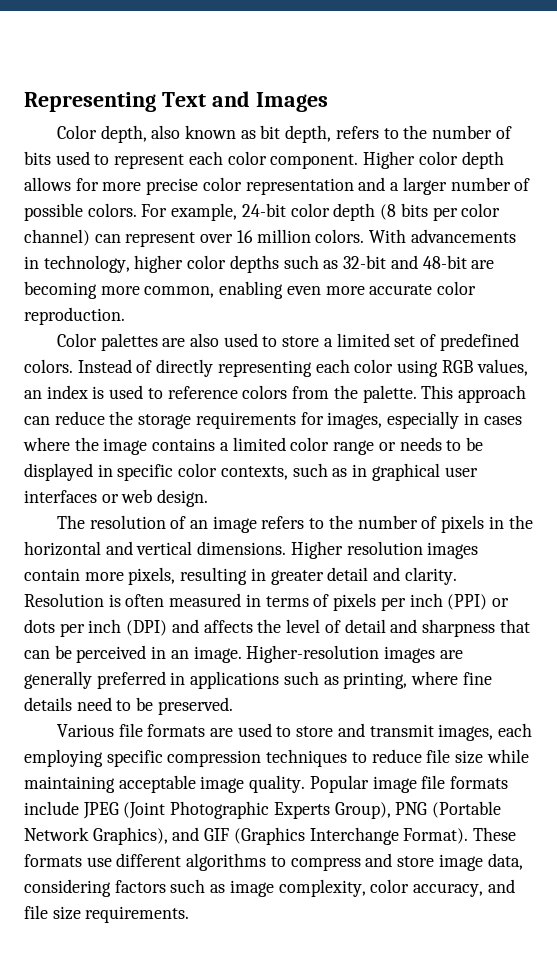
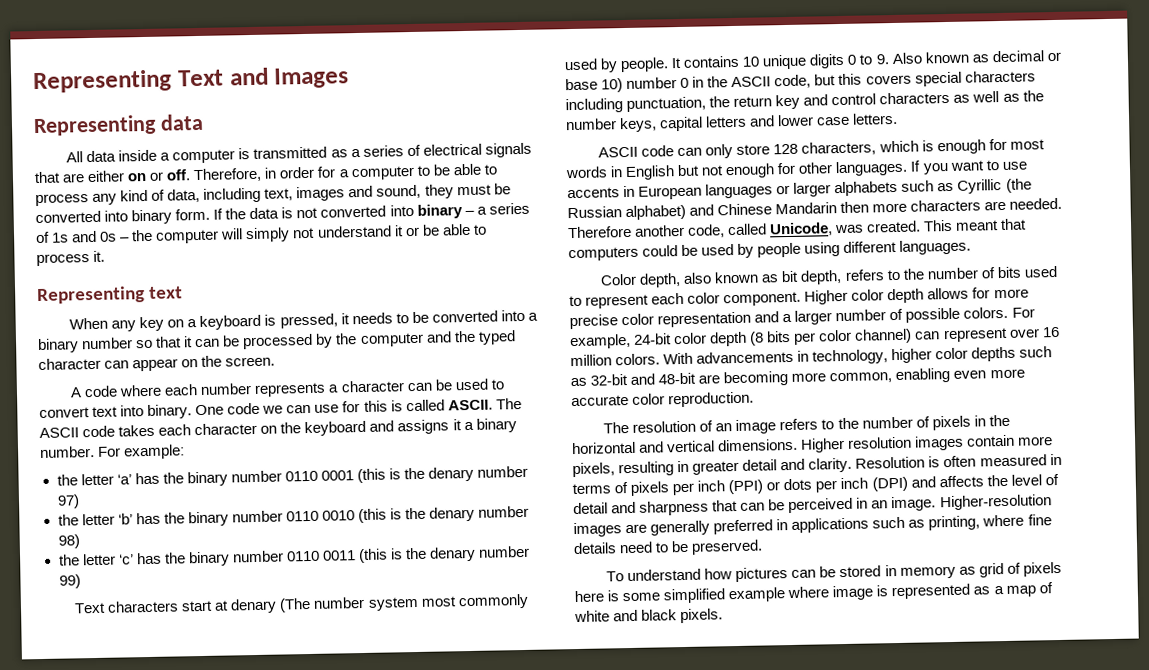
(328, 102) none -> [33,113,204,137] [66,142,532,164] [34,163,497,184] [35,183,511,207] [35,202,530,225] [35,223,487,244] [36,250,106,267] [37,286,183,305] [69,309,538,332] [37,330,516,354] [38,355,276,372] [70,378,505,398] [39,398,522,419] [39,418,517,439] [39,444,186,460] [56,465,529,487] [56,494,80,509] [57,505,530,527] [57,534,80,549] [58,545,531,567] [58,574,81,589] [74,593,529,614] [564,50,1061,73] [565,70,1036,93] [565,90,1044,114] [565,112,899,133] [598,138,1045,159] [565,160,1027,181] [567,178,1032,200] [567,197,1063,221] [567,218,1028,239] [568,239,972,262] // Representing data // All data inside a computer is transmitted as a series of electrical signals that are either on or off. Therefore, in order for a computer to be able to process any kind of data, including text, images and sound, they must be converted into binary form. If the data is not converted into binary – a series of 1s and 0s – the computer will simply not understand it or be able to process it. // Representing text // When any key on a keyboard is pressed, it needs to be converted into a binary number so that it can be processed by the computer and the typed character can appear on the screen. // A code where each number represents a character can be used to convert text into binary. One code we can use for this is called ASCII. The ASCII code takes each character on the keyboard and assigns it a binary number. For example: // the letter ‘a’ has the binary number 0110 0001 (this is the denary number 97) // the letter ‘b’ has the binary number 0110 0010 (this is the denary number 98) // the letter ‘c’ has the binary number 0110 0011 (this is the denary number 99) // Text characters start at denary (The number system most commonly used by people. It contains 10 unique digits 0 to 9. Also known as decimal or base 10) number 0 in the ASCII code, but this covers special characters including punctuation, the return key and control characters as well as the number keys, capital letters and lower case letters. // ASCII code can only store 128 characters, which is enough for most words in English but not enough for other languages. If you want to use accents in European languages or larger alphabets such as Cyrillic (the Russian alphabet) and Chinese Mandarin then more characters are needed. Therefore another code, called Unicode, was created. This meant that computers could be used by people using different languages.
[56,333,519,351] [24,359,528,377] [24,385,526,403] [24,411,522,429] [23,437,483,455] [24,463,478,481] [24,489,209,507] // Color palettes are also used to store a limited set of predefined colors. Instead of directly representing each color using RGB values, an index is used to reference colors from the palette. This approach can reduce the storage requirements for images, especially in cases where the image contains a limited color range or needs to be displayed in specific color contexts, such as in graphical user interfaces or web design. -> (755, 399) none
[56,723,533,741] [24,749,529,767] [24,775,509,793] [24,801,502,819] [24,827,517,845] [24,853,523,871] [24,879,515,897] [24,905,190,923] Various file formats are used to store and transmit images, each employing specific compression techniques to reduce file size while maintaining acceptable image quality. Popular image file formats include JPEG (Joint Photographic Experts Group), PNG (Portable Network Graphics), and GIF (Graphics Interchange Format). These formats use different algorithms to compress and store image data, considering factors such as image complexity, color accuracy, and file size requirements. -> [606,561,1062,583] [574,582,1053,604] [574,608,724,624] To understand how pictures can be stored in memory as grid of pixels here is some simplified example where image is represented as a map of white and black pixels.

